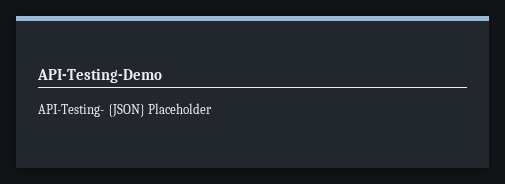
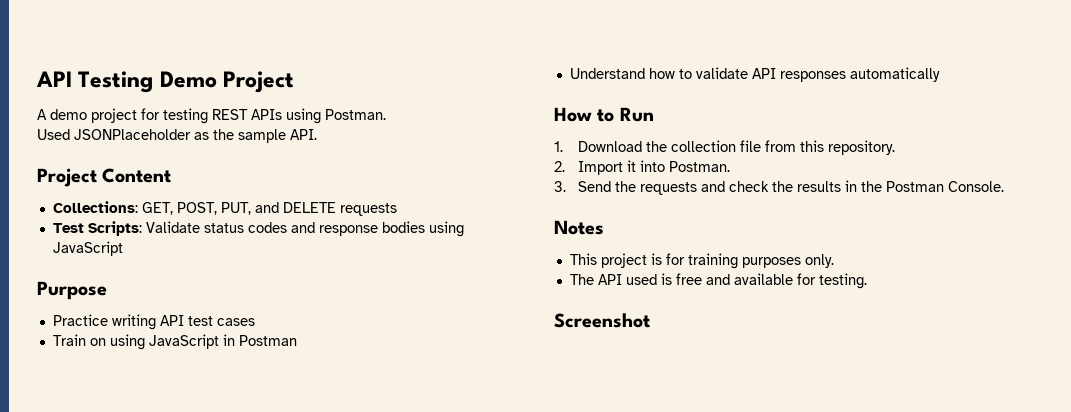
[37,68,162,83] [38,103,213,117] API-Testing-Demo // API-Testing- {JSON} Placeholder -> [36,71,295,93] [37,108,386,124] [37,129,317,143] [37,168,172,187] [52,201,397,216] [52,221,464,237] [52,241,123,256] [37,281,107,300] [52,314,255,330] [52,334,297,350] [569,67,940,82] [554,107,654,122] [554,140,895,155] [554,160,730,175] [554,180,1004,195] [554,220,604,235] [569,253,834,269] [569,273,867,289] [554,313,650,328] API Testing Demo Project // A demo project for testing REST APIs using Postman. // Used JSONPlaceholder as the sample API. // Project Content // Collections: GET, POST, PUT, and DELETE requests // Test Scripts: Validate status codes and response bodies using JavaScript // Purpose // Practice writing API test cases // Train on using JavaScript in Postman // Understand how to validate API responses automatically // How to Run // 1. Download the collection file from this repository. // 2. Import it into Postman. // 3. Send the requests and check the results in the Postman Console. // Notes // This project is for training purposes only. // The API used is free and available for testing. // Screenshot

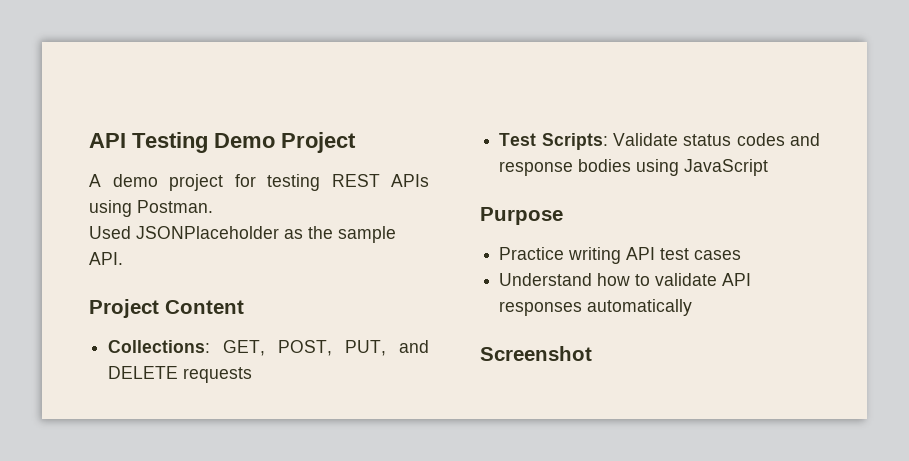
[52,334,297,350] // Train on using JavaScript in Postman -> (742, 255) none
[554,107,654,122] [554,140,895,155] [554,160,730,175] [554,180,1004,195] [554,220,604,235] [569,253,834,269] [569,273,867,289] // How to Run // 1. Download the collection file from this repository. // 2. Import it into Postman. // 3. Send the requests and check the results in the Postman Console. // Notes // This project is for training purposes only. // The API used is free and available for testing. -> (693, 307) none

